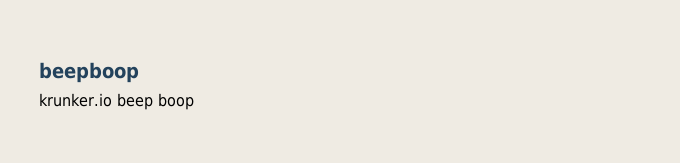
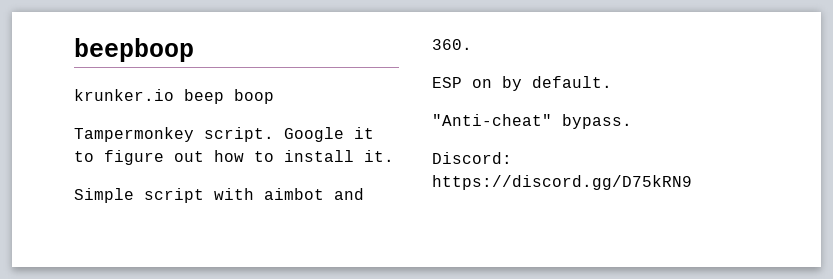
(194, 101) none -> [74,127,374,142] [74,150,394,165] [74,188,364,203] [432,39,472,50] [432,76,612,91] [432,114,632,129] [432,152,512,164] [432,175,692,190] // Tampermonkey script. Google it to figure out how to install it. // Simple script with aimbot and 360. // ESP on by default. // "Anti-cheat" bypass. // Discord: https://discord.gg/D75kRN9

